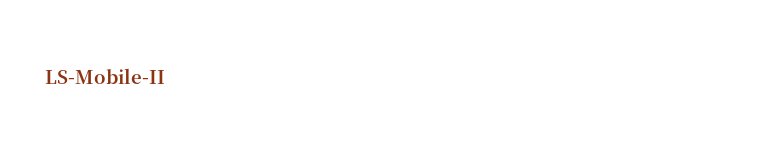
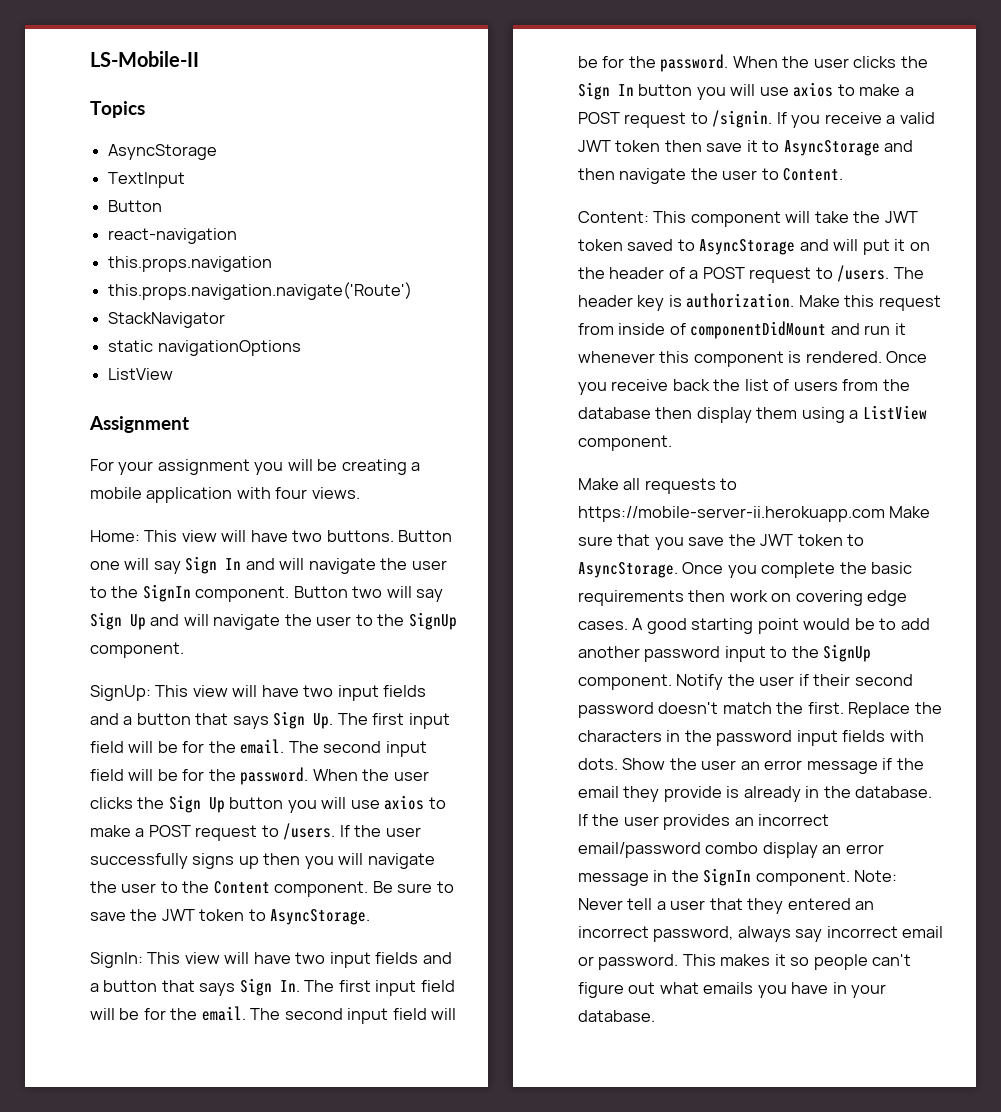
(165, 76) none -> [90,101,145,118] [108,144,218,160] [108,172,186,188] [108,200,163,212] [108,228,238,244] [108,256,273,272] [108,282,413,300] [108,312,226,328] [108,340,301,356] [108,368,174,380] [89,416,189,433] [90,459,421,475] [90,487,360,503] [90,530,453,542] [90,556,447,574] [90,584,444,602] [90,612,457,630] [90,642,184,658] [90,685,427,701] [90,711,450,729] [90,739,427,757] [90,767,429,785] [90,795,446,813] [90,823,421,841] [90,853,435,869] [90,881,454,897] [90,909,371,925] [90,952,452,968] [90,978,455,996] [90,1006,457,1024] [578,54,928,72] [578,82,914,100] [578,110,935,128] [578,140,914,156] [578,168,844,184] [578,211,918,227] [578,239,930,255] [578,265,924,283] [578,293,941,311] [578,321,906,339] [578,351,928,367] [578,379,910,395] [578,405,927,423] [578,435,672,451] [578,478,738,494] [578,506,931,522] [578,534,865,550] [578,562,913,578] [578,590,908,606] [578,618,930,634] [578,644,872,662] [578,674,913,690] [578,702,942,718] [578,730,924,746] [578,758,924,774] [578,786,933,802] [578,814,830,830] [578,842,884,858] [578,868,898,886] [578,898,875,914] [578,926,944,942] [578,954,912,970] [578,982,887,998] [578,1010,655,1022] // Topics // AsyncStorage // TextInput // Button // react-navigation // this.props.navigation // this.props.navigation.navigate('Route') // StackNavigator // static navigationOptions // ListView // Assignment // For your assignment you will be creating a mobile application with four views. // Home: This view will have two buttons. Button one will say Sign In and will navigate the user to the SignIn component. Button two will say Sign Up and will navigate the user to the SignUp component. // SignUp: This view will have two input fields and a button that says Sign Up. The first input field will be for the email. The second input field will be for the password. When the user clicks the Sign Up button you will use axios to make a POST request to /users. If the user successfully signs up then you will navigate the user to the Content component. Be sure to save the JWT token to AsyncStorage. // SignIn: This view will have two input fields and a button that says Sign In. The first input field will be for the email. The second input field will be for the password. When the user clicks the Sign In button you will use axios to make a POST request to /signin. If you receive a valid JWT token then save it to AsyncStorage and then navigate the user to Content. // Content: This component will take the JWT token saved to AsyncStorage and will put it on the header of a POST request to /users. The header key is authorization. Make this request from inside of componentDidMount and run it whenever this component is rendered. Once you receive back the list of users from the database then display them using a ListView component. // Make all requests to https://mobile-server-ii.herokuapp.com Make sure that you save the JWT token to AsyncStorage. Once you complete the basic requirements then work on covering edge cases. A good starting point would be to add another password input to the SignUp component. Notify the user if their second password doesn't match the first. Replace the characters in the password input fields with dots. Show the user an error message if the email they provide is already in the database. If the user provides an incorrect email/password combo display an error message in the SignIn component. Note: Never tell a user that they entered an incorrect password, always say incorrect email or password. This makes it so people can't figure out what emails you have in your database.

